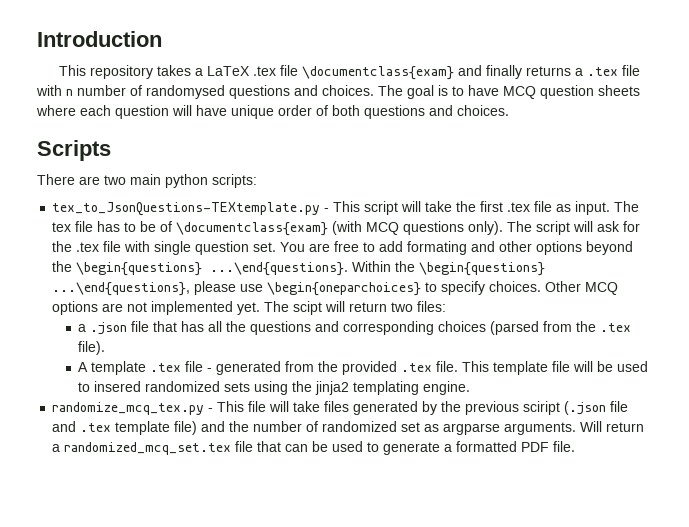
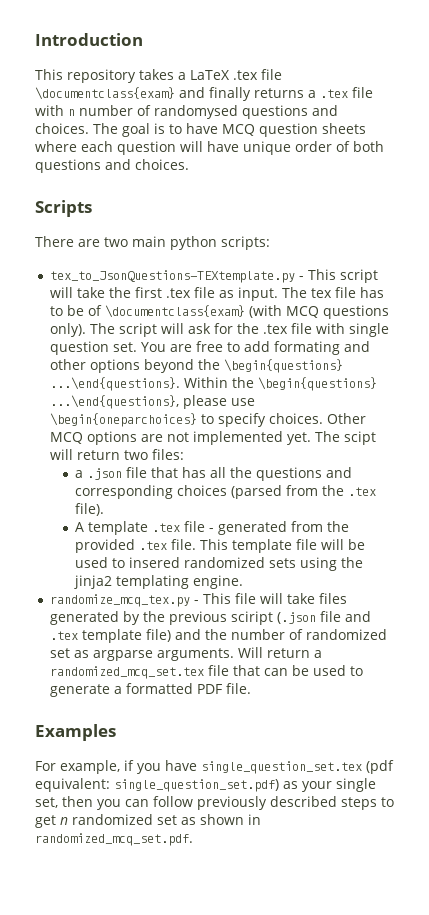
(576, 446) none -> [35,724,116,741] [35,760,394,774] [35,778,376,792] [35,796,394,810] [35,814,261,828] [35,833,193,846] // Examples // For example, if you have single_question_set.tex (pdf equivalent: single_question_set.pdf) as your single set, then you can follow previously described steps to get n randomized set as shown in randomized_mcq_set.pdf.

